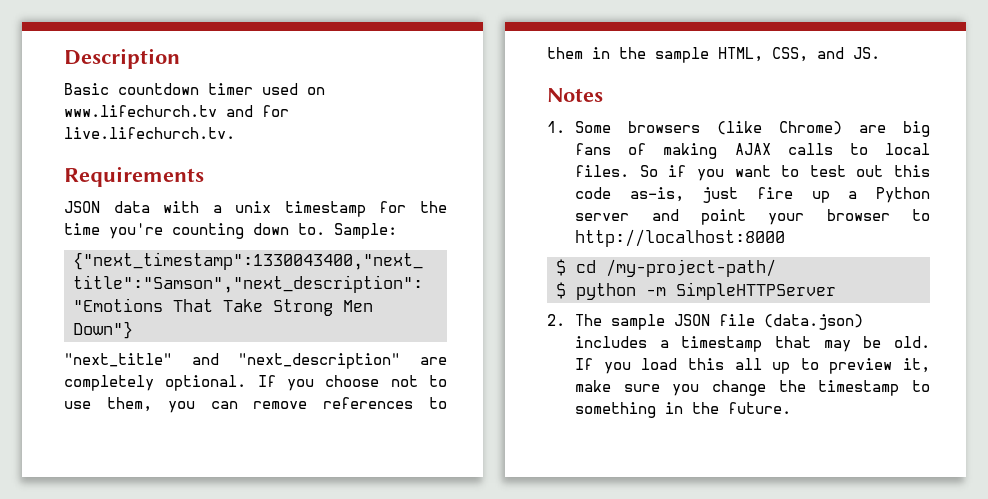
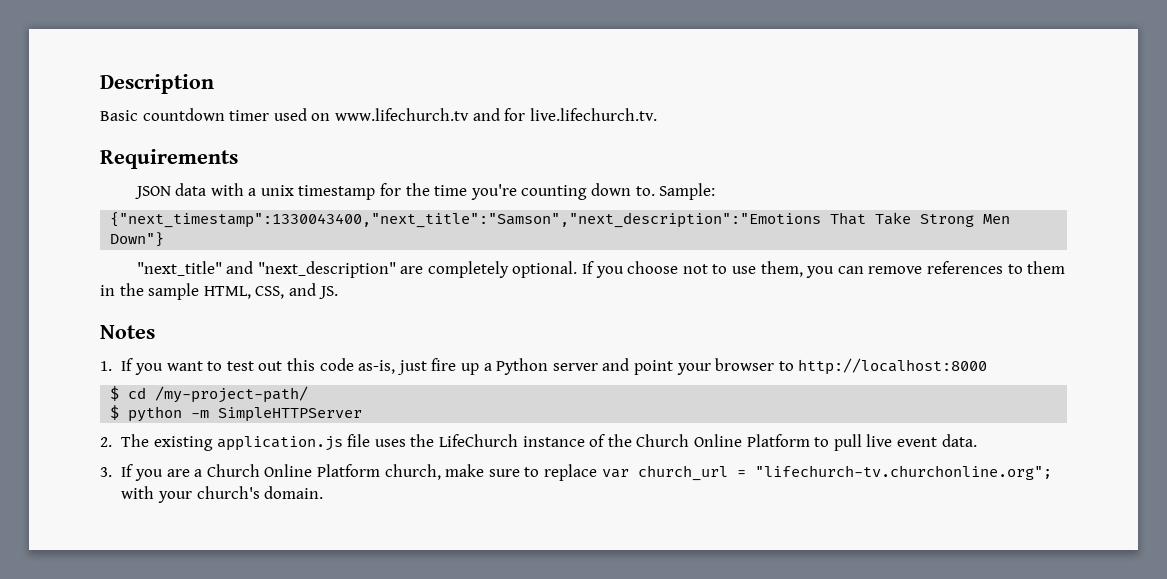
[575,121,930,137] [575,143,930,159] [575,165,687,177] Some browsers (like Chrome) are big fans of making AJAX calls to local files. So if -> [121,358,134,371] If
[611,314,864,330] [575,336,931,352] [575,358,930,374] [575,380,930,396] [575,402,792,418] sample JSON file (data.json) includes a timestamp that may be old. If you load this all up to preview it, make sure you change the timestamp to something in the future. -> [154,434,977,451] [100,464,1052,481] [121,486,324,503] existing application.js file uses the LifeChurch instance of the Church Online Platform to pull live event data. // 3. If you are a Church Online Platform church, make sure to replace var church_url = "lifechurch-tv.churchonline.org"; with your church's domain.

